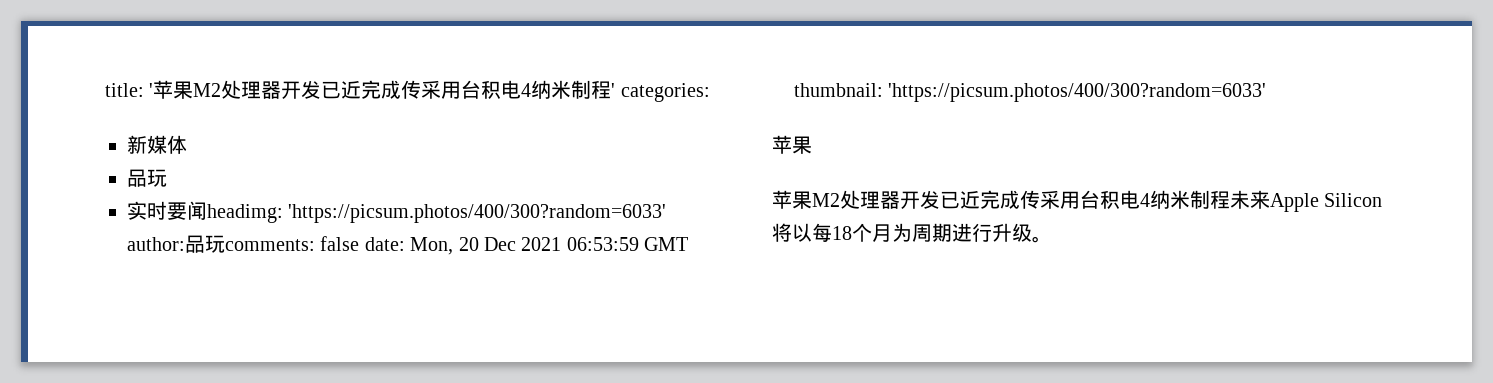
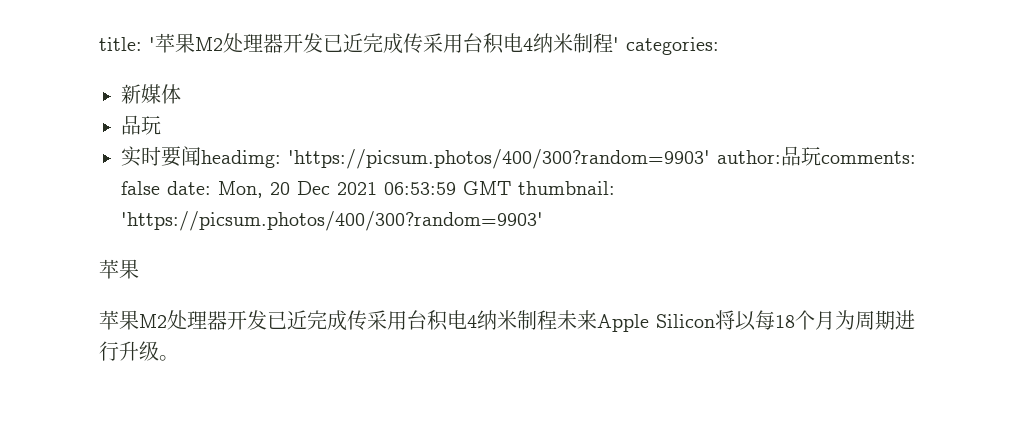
[288,204,667,223] 'https://picsum.photos/400/300?random=6033' -> [288,149,710,169] 'https://picsum.photos/400/300?random=9903'
[888,83,1267,102] 'https://picsum.photos/400/300?random=6033' -> [121,211,543,231] 'https://picsum.photos/400/300?random=9903'

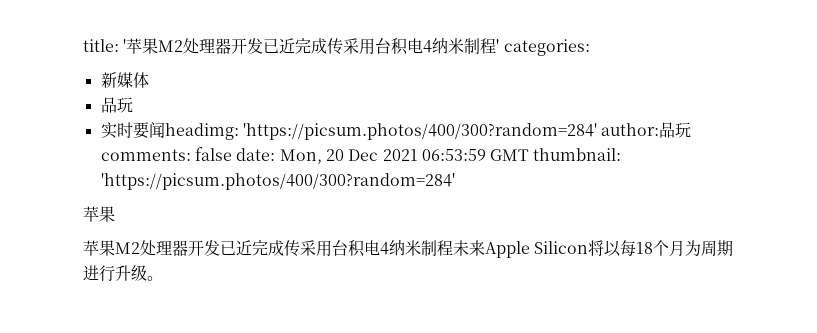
[288,149,710,169] 'https://picsum.photos/400/300?random=9903' -> [242,123,597,140] 'https://picsum.photos/400/300?random=284'
[121,211,543,231] 'https://picsum.photos/400/300?random=9903' -> [100,173,455,190] 'https://picsum.photos/400/300?random=284'

